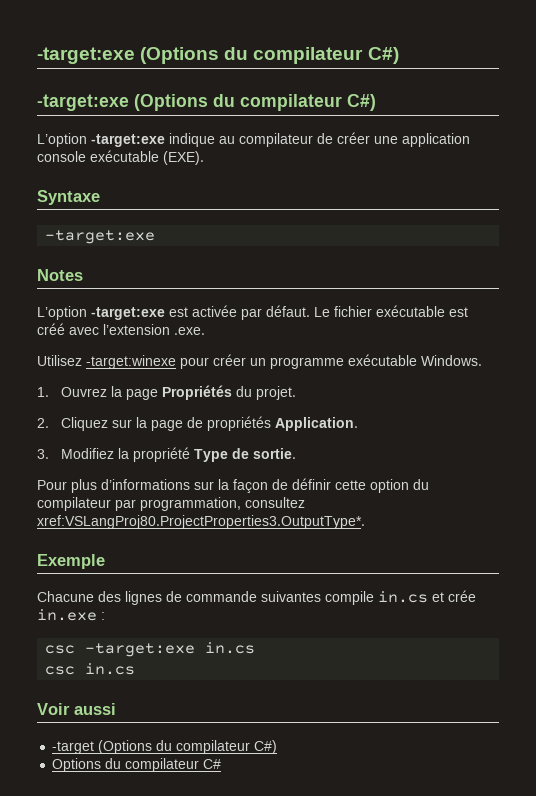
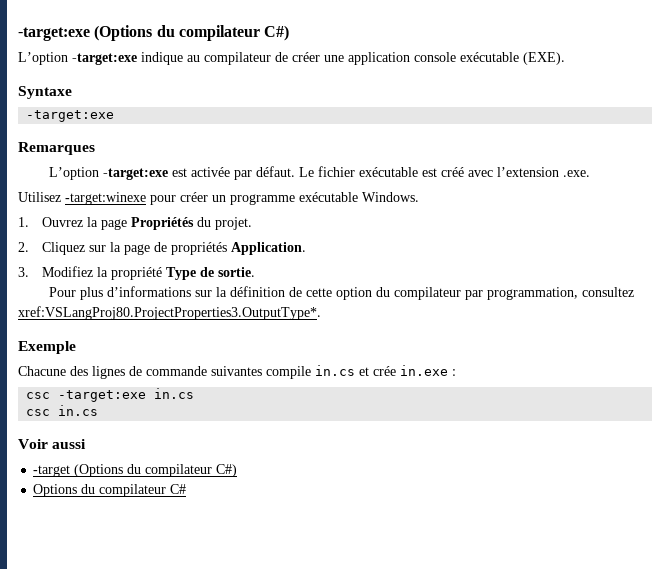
[37,47,399,64] [37,94,376,111] -target:exe (Options du compilateur C#) // -target:exe (Options du compilateur C#) -> [18,25,290,41] -target:exe (Options du compilateur C#)
[37,269,83,281] Notes -> [18,142,95,155] Remarques
[233,478,331,493] façon de définir -> [230,286,303,297] définition de

